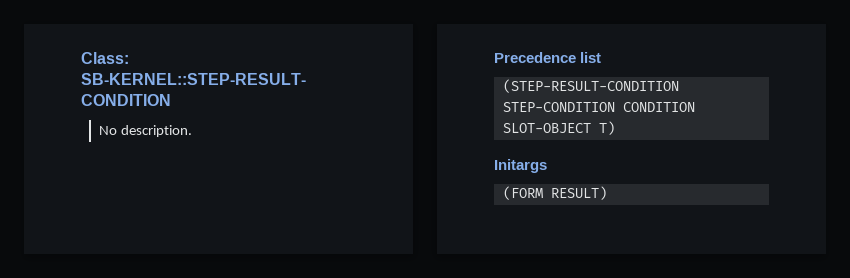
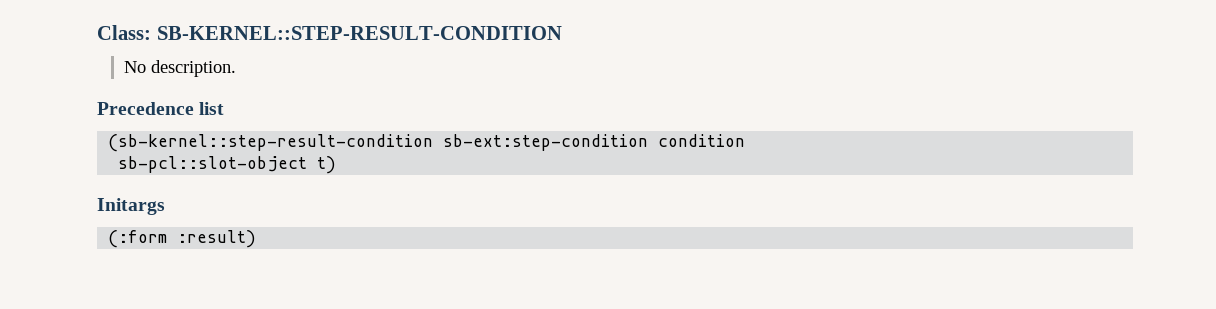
[502,79,679,93] [502,102,695,112] [502,121,615,135] (STEP-RESULT-CONDITION STEP-CONDITION CONDITION SLOT-OBJECT T) -> [108,134,746,152] [118,156,337,174] (sb-kernel::step-result-condition sb-ext:step-condition condition // sb-pcl::slot-object t)
[502,186,607,200] (FORM RESULT) -> [108,230,257,248] (:form :result)

